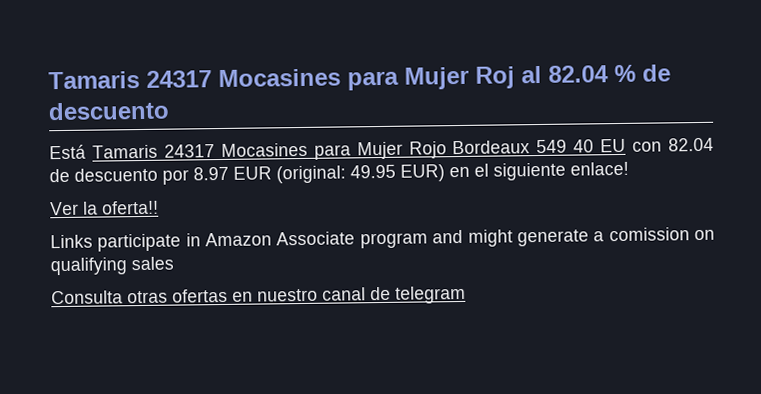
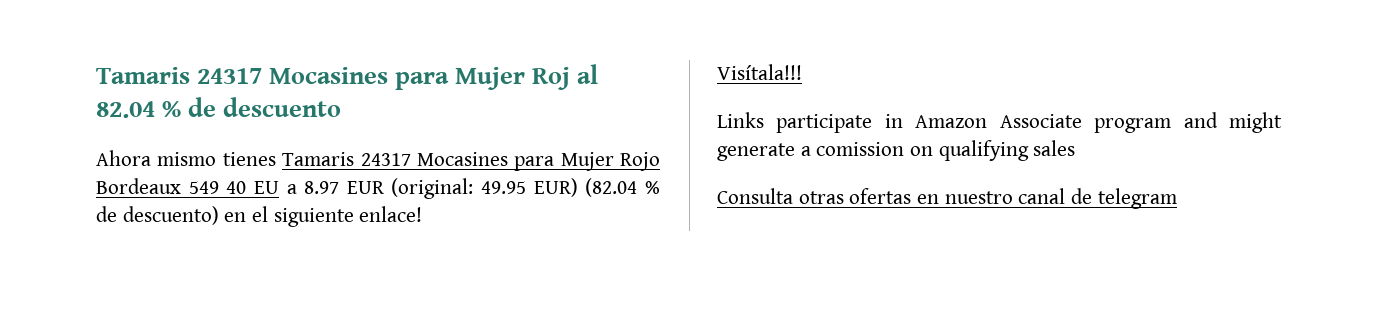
[49,144,86,160] Está -> [96,150,276,166] Ahora mismo tienes
[632,137,714,152] [49,167,189,185] con 82.04 de descuento por -> [286,184,297,194] a
(445, 173) none -> [585,178,660,197] [96,206,219,225] (82.04 % de descuento)
[50,200,159,216] Ver la oferta!! -> [717,64,802,80] Visítala!!!

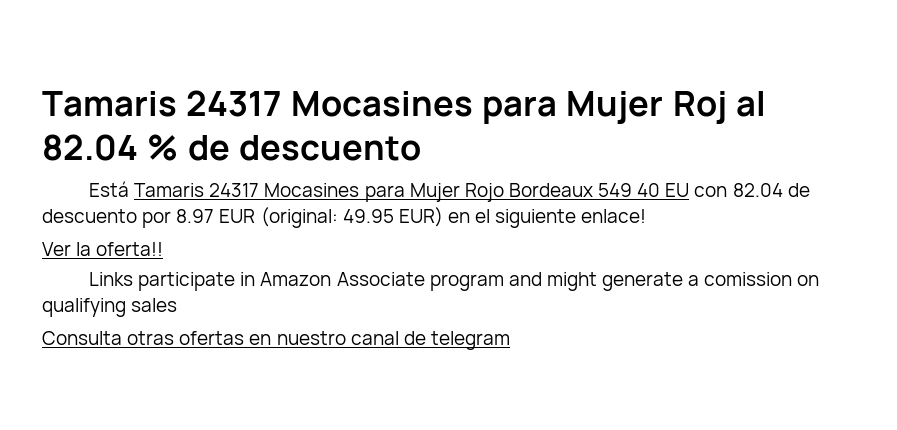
[96,150,276,166] Ahora mismo tienes -> [88,181,129,197] Está
[286,184,297,194] a -> [694,183,810,197] [42,209,172,228] con 82.04 de descuento por
[585,178,660,197] [96,206,219,225] (82.04 % de descuento) -> (443, 217) none
[717,64,802,80] Visítala!!! -> [42,242,164,256] Ver la oferta!!

